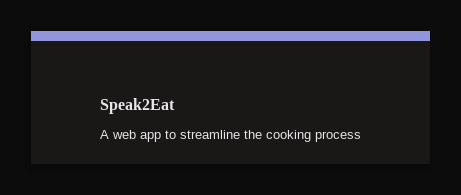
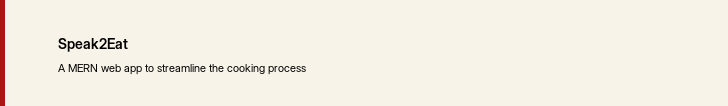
(109, 134) none -> [68,64,98,72] MERN

